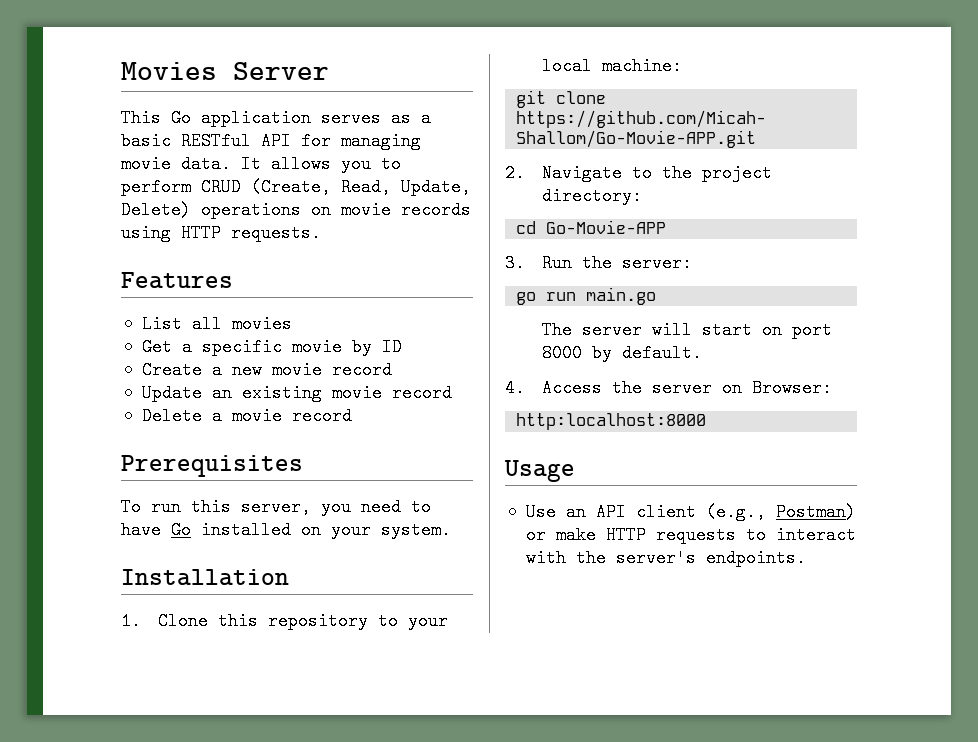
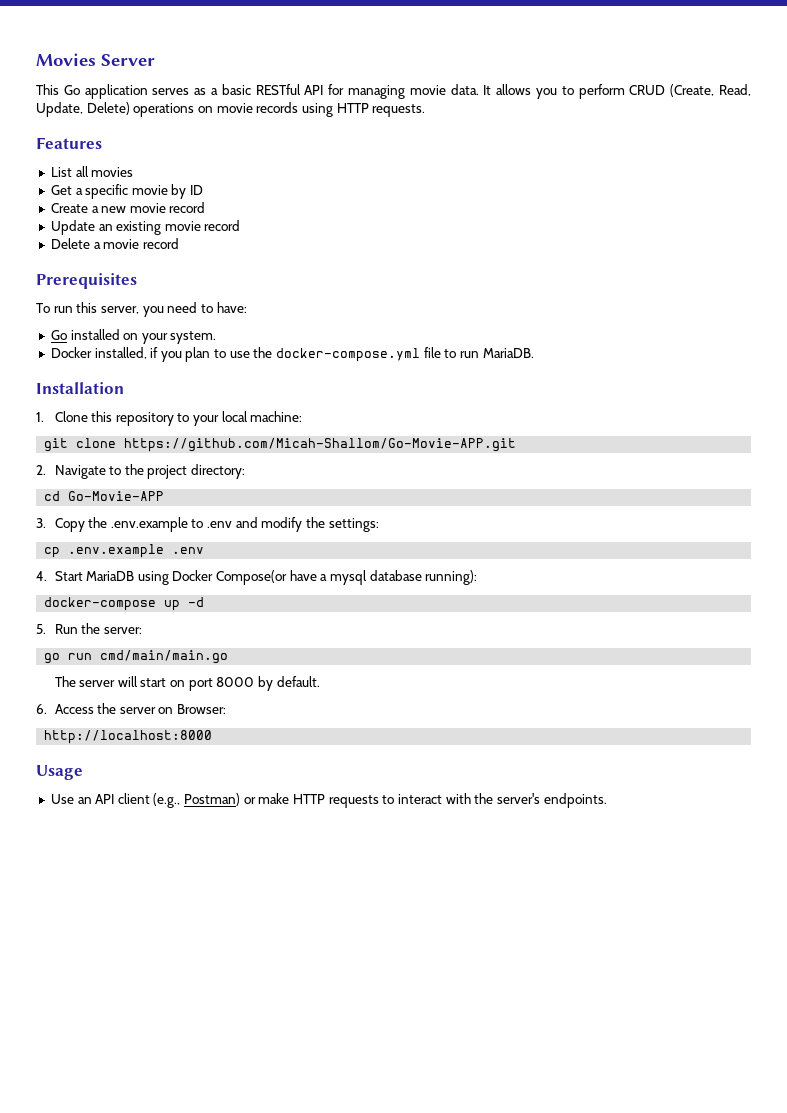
[121,521,161,539] have -> [216,302,247,313] have: //
(451, 530) none -> [50,347,534,362] // Docker installed, if you plan to use the docker-compose.yml file to run MariaDB.
(525, 263) none -> [54,517,379,532] [44,544,205,558] [36,570,478,585] [44,597,205,611] [36,624,46,634] Copy the .env.example to .env and modify the settings: // cp .env.example .env // 4. Start MariaDB using Docker Compose(or have a mysql database running): // docker-compose up -d // 5.
[586,287,657,305] main.go -> [100,650,229,664] cmd/main/main.go
[505,379,525,397] 4. -> [36,704,47,714] 6.
[516,413,707,430] http:localhost:8000 -> [44,730,213,744] http://localhost:8000

